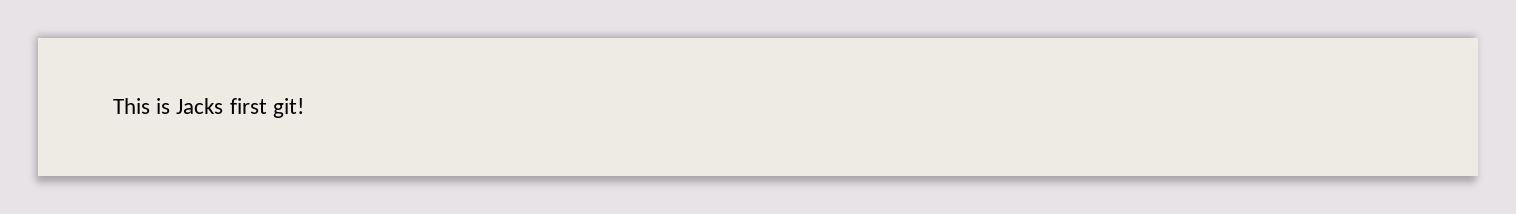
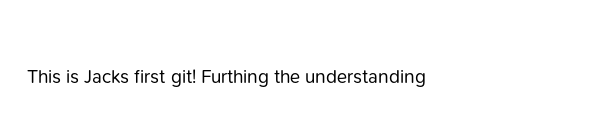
(304, 108) none -> [200,70,426,87] Furthing the understanding

